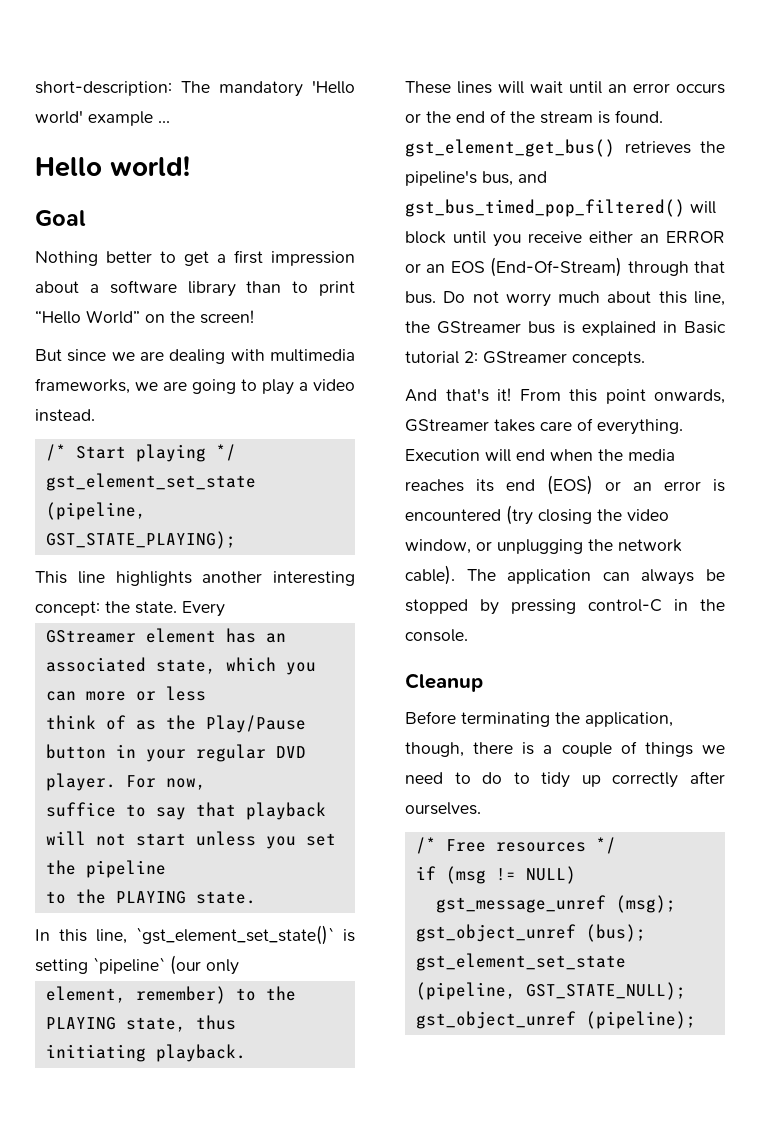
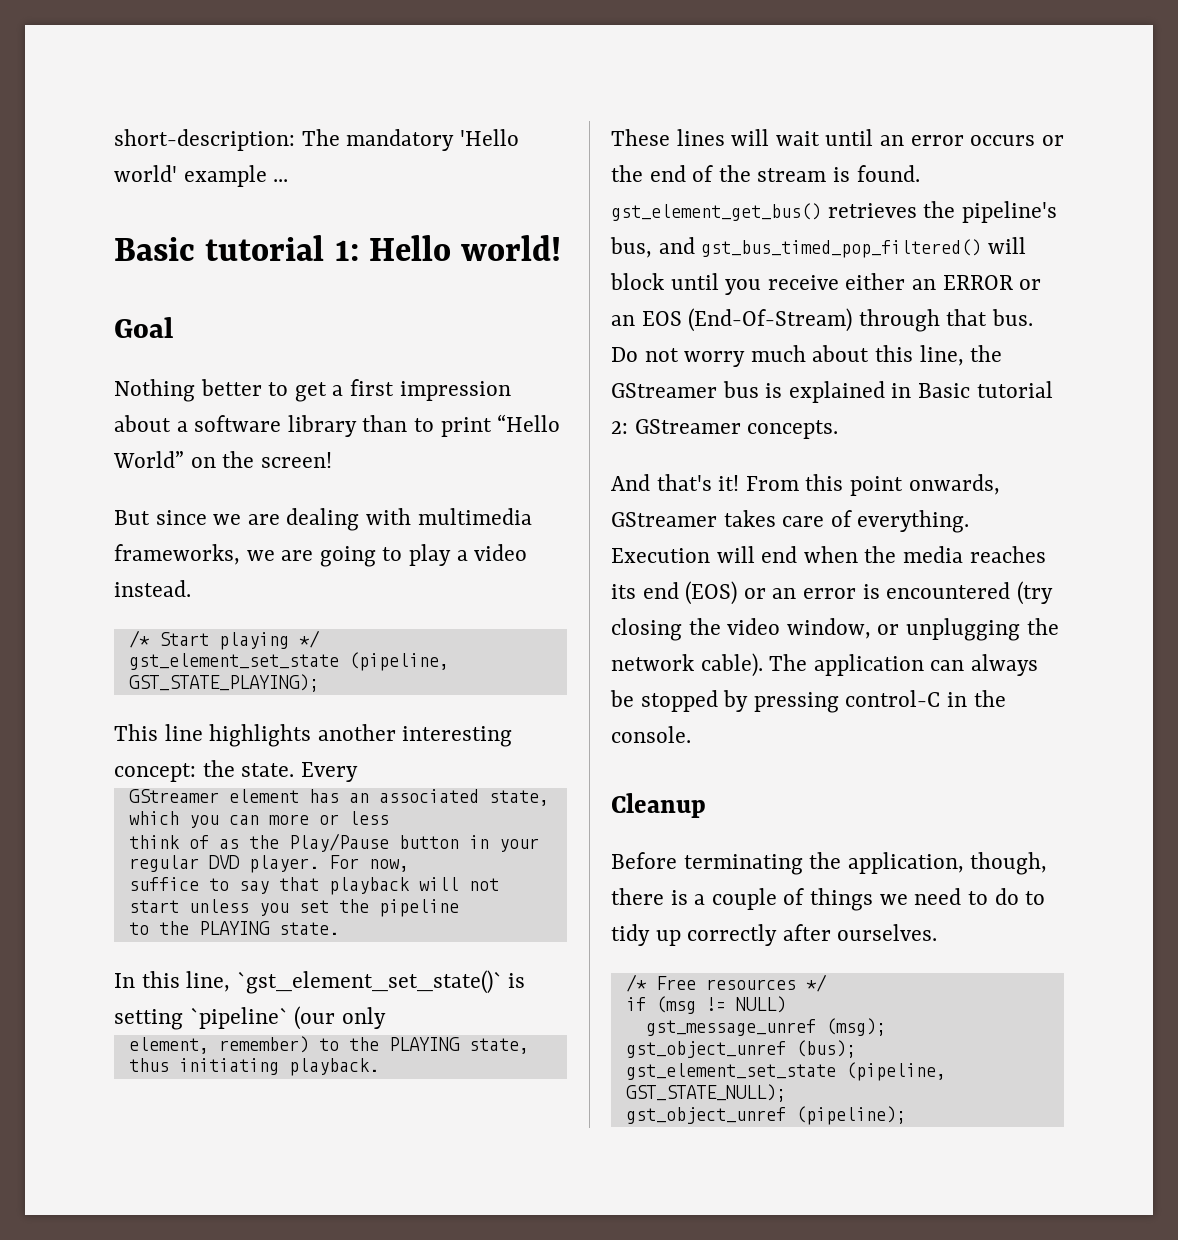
(170, 122) none -> [114,235,359,261] Basic tutorial 1:

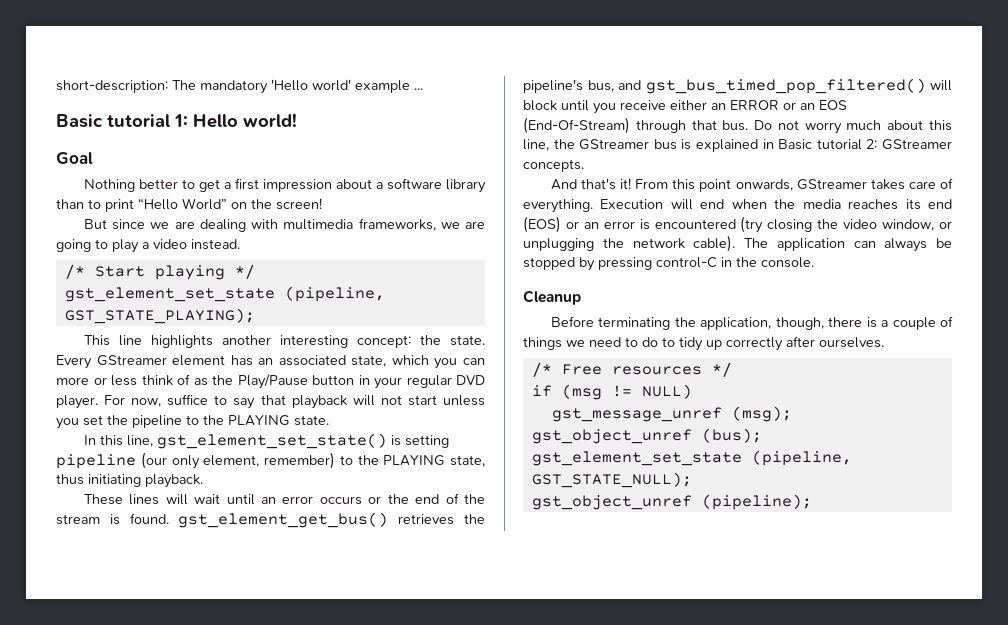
(358, 772) // -> (92, 362) none
(389, 818) // -> (137, 380) none
(409, 865) // -> (162, 402) none
(459, 908) // -> (182, 421) none
[236,970,502,994] `gst_element_set_state()` -> [156,433,387,449] gst_element_set_state()
[189,1007,288,1029] `pipeline` -> [56,454,136,469] pipeline
(386, 1018) // -> (200, 462) none

